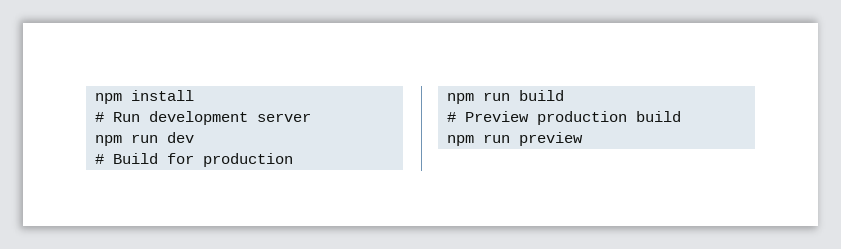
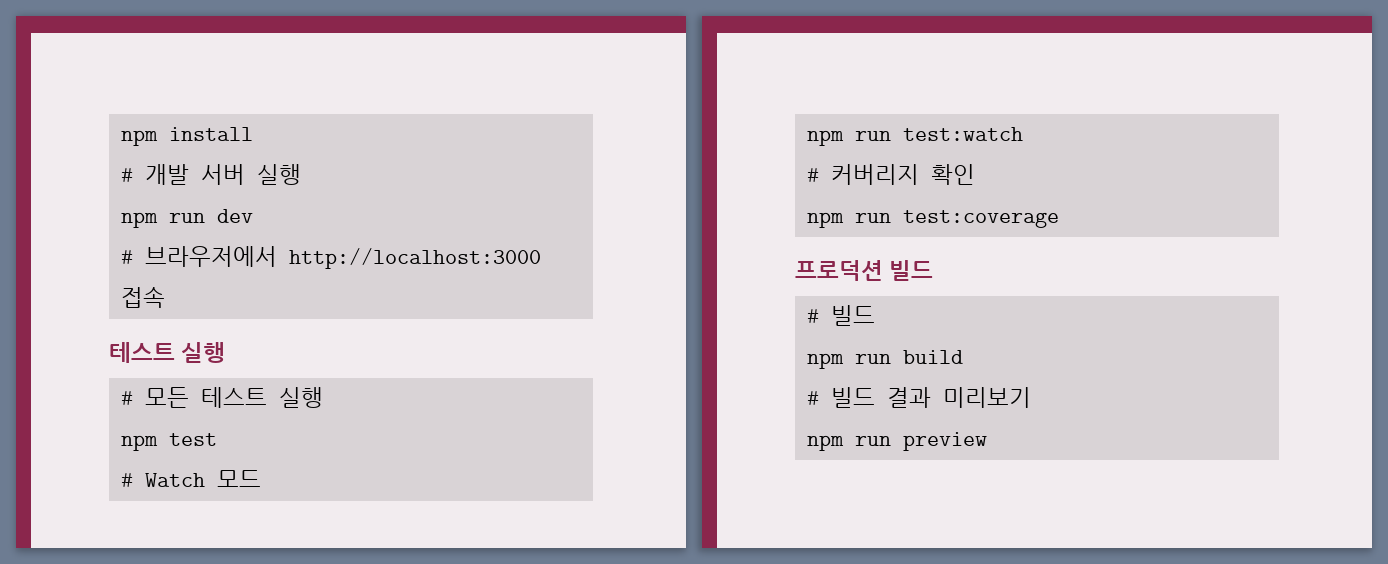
[113,111,311,125] Run development server -> [145,164,301,185] 개발 서버 실행
[113,153,293,167] Build for production -> [145,246,541,269] [121,286,165,308] [109,342,226,363] [121,387,323,408] [121,433,217,451] [121,470,261,487] [807,127,1023,146] [807,164,975,185] [807,210,1059,228] [795,260,934,281] [807,305,875,326] 브라우저에서 http://localhost:3000 접속 // 테스트 실행 // # 모든 테스트 실행 // npm test // # Watch 모드 // npm run test:watch // # 커버리지 확인 // npm run test:coverage // 프로덕션 빌드 // # 빌드
[465,111,681,125] Preview production build -> [831,387,1031,408] 빌드 결과 미리보기

